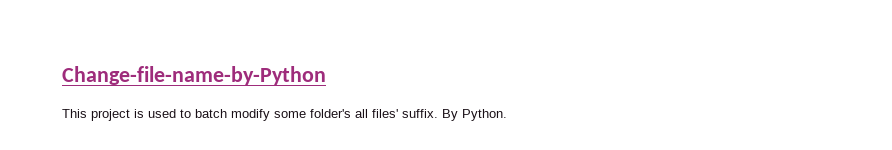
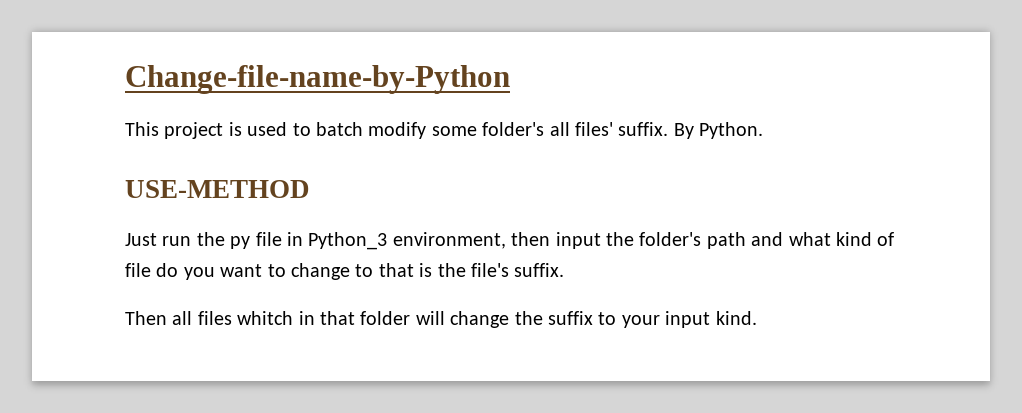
(507, 115) none -> [125,180,310,198] [125,232,895,250] [125,263,565,280] [125,311,757,328] // USE-METHOD // Just run the py file in Python_3 environment, then input the folder's path and what kind of file do you want to change to that is the file's suffix. // Then all files whitch in that folder will change the suffix to your input kind.

